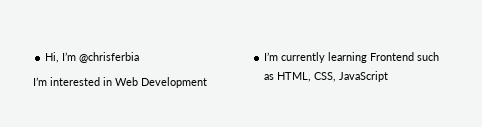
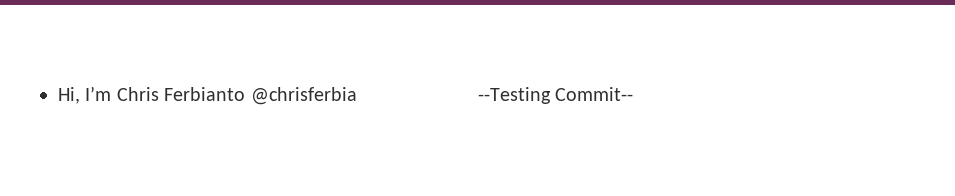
(77, 56) none -> [116,87,246,101] Chris Ferbianto
[33,77,207,88] [264,52,440,63] [264,71,389,82] I’m interested in Web Development // I’m currently learning Frontend such as HTML, CSS, JavaScript -> [478,87,634,104] --Testing Commit--

